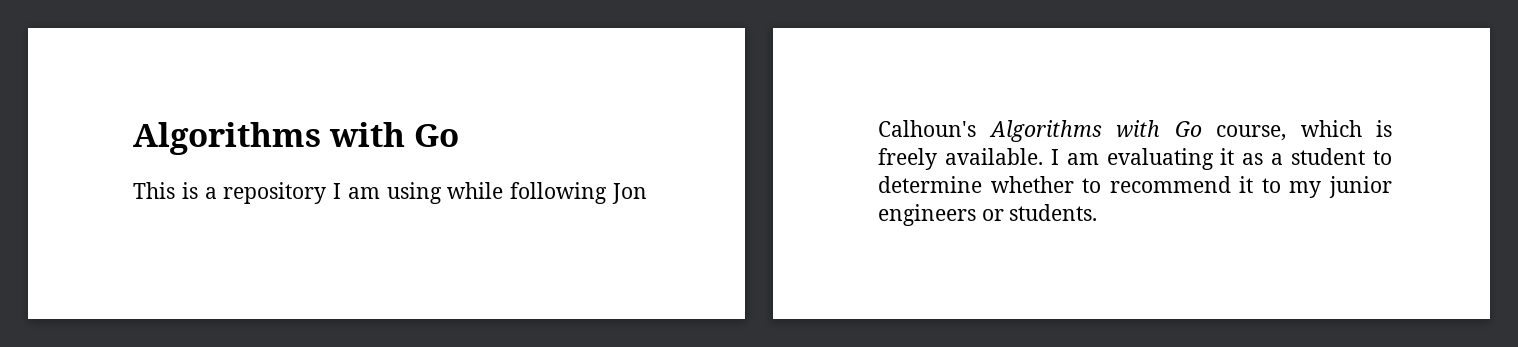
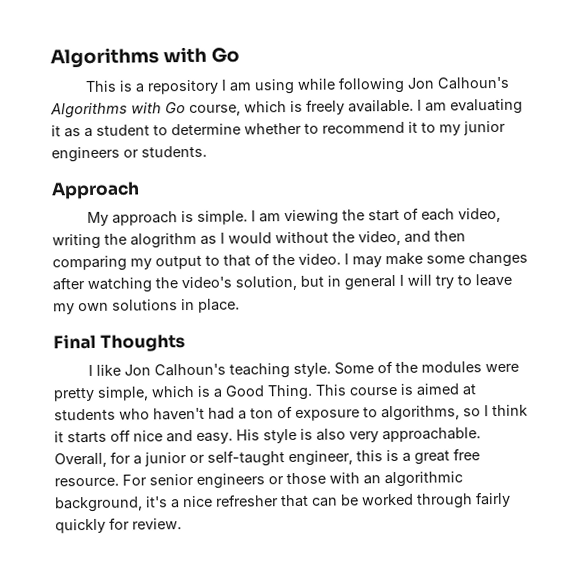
(1098, 212) none -> [51,181,140,200] [87,207,502,226] [52,230,466,250] [52,251,528,272] [52,273,512,293] [53,298,240,315] [53,333,185,352] [88,361,520,379] [53,383,477,402] [54,404,528,422] [54,427,481,444] [54,448,480,468] [54,471,463,489] [54,491,511,513] [55,517,182,534] // Approach // My approach is simple. I am viewing the start of each video, writing the alogrithm as I would without the video, and then comparing my output to that of the video. I may make some changes after watching the video's solution, but in general I will try to leave my own solutions in place. // Final Thoughts // I like Jon Calhoun's teaching style. Some of the modules were pretty simple, which is a Good Thing. This course is aimed at students who haven't had a ton of exposure to algorithms, so I think it starts off nice and easy. His style is also very approachable. Overall, for a junior or self-taught engineer, this is a great free resource. For senior engineers or those with an algorithmic background, it's a nice refresher that can be worked through fairly quickly for review.

